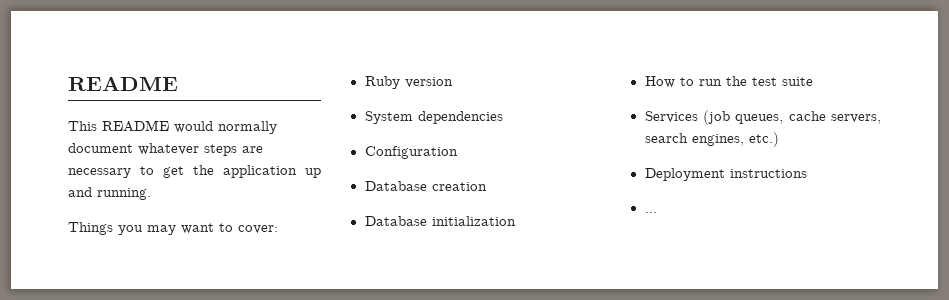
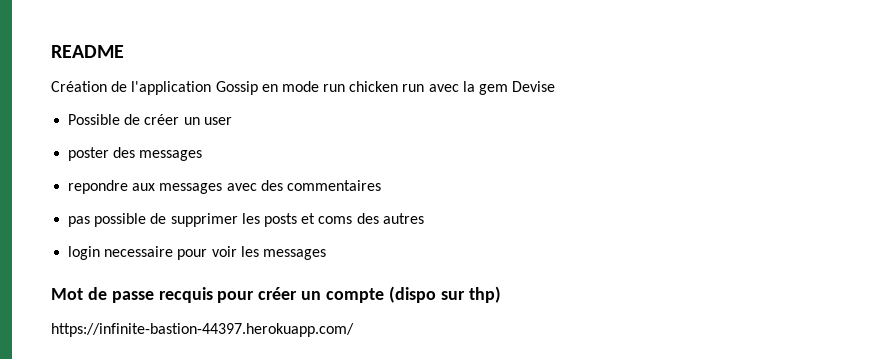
[68,120,277,134] [68,143,263,156] [68,165,321,178] [68,187,151,200] [68,222,278,235] [364,76,453,89] [364,111,503,124] [364,146,458,159] [364,181,487,191] [364,216,516,226] [644,76,813,88] [644,110,881,125] [644,132,779,147] [644,168,807,181] [644,212,657,213] This README would normally document whatever steps are necessary to get the application up and running. // Things you may want to cover: // Ruby version // System dependencies // Configuration // Database creation // Database initialization // How to run the test suite // Services (job queues, cache servers, search engines, etc.) // Deployment instructions // ... -> [51,81,556,95] [68,114,232,125] [68,147,203,161] [68,180,381,194] [68,213,424,227] [68,246,326,260] [51,286,501,303] [51,323,354,337] Création de l'application Gossip en mode run chicken run avec la gem Devise // Possible de créer un user // poster des messages // repondre aux messages avec des commentaires // pas possible de supprimer les posts et coms des autres // login necessaire pour voir les messages // Mot de passe recquis pour créer un compte (dispo sur thp) // https://infinite-bastion-44397.herokuapp.com/

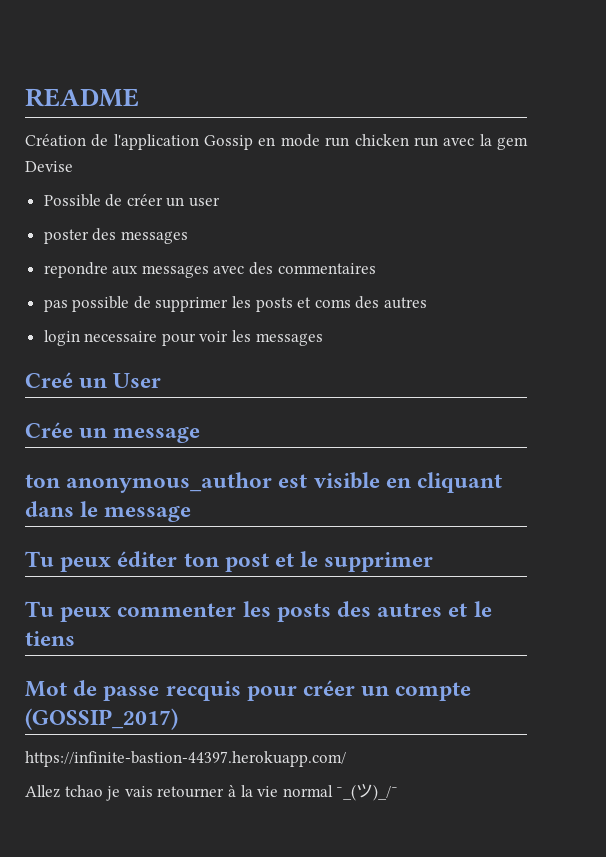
(326, 254) none -> [25,372,162,388] [25,422,201,443] [25,472,503,493] [25,501,192,522] [25,551,434,572] [25,601,492,622] [25,631,75,646] // Creé un User // Crée un message // ton anonymous_author est visible en cliquant dans le message // Tu peux éditer ton post et le supprimer // Tu peux commenter les posts des autres et le tiens
[388,286,501,303] [51,323,354,337] (dispo sur thp) // https://infinite-bastion-44397.herokuapp.com/ -> [25,708,178,730] [25,751,346,767] [25,784,399,801] (GOSSIP_2017) // https://infinite-bastion-44397.herokuapp.com/ // Allez tchao je vais retourner à la vie normal ¯_(ツ)_/¯

